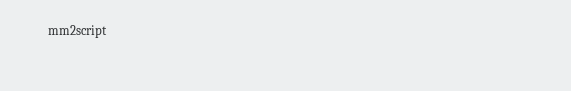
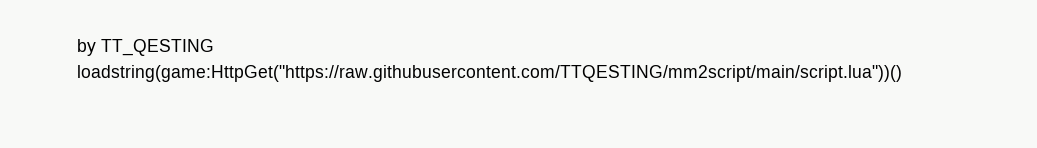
[48,25,107,38] mm2script -> [77,39,214,56] [77,65,902,82] by TT_QESTING loadstring(game:HttpGet("https://raw.githubusercontent.com/TTQESTING/mm2script/main/script.lua"))()

